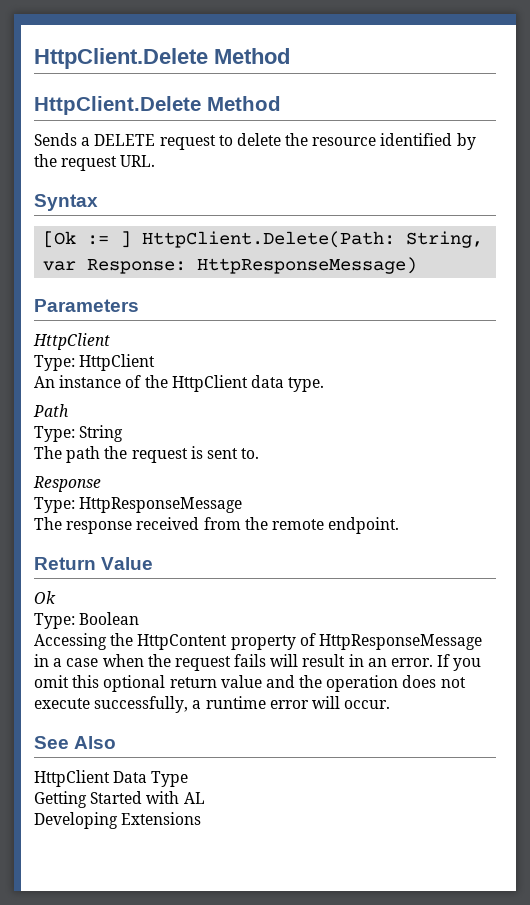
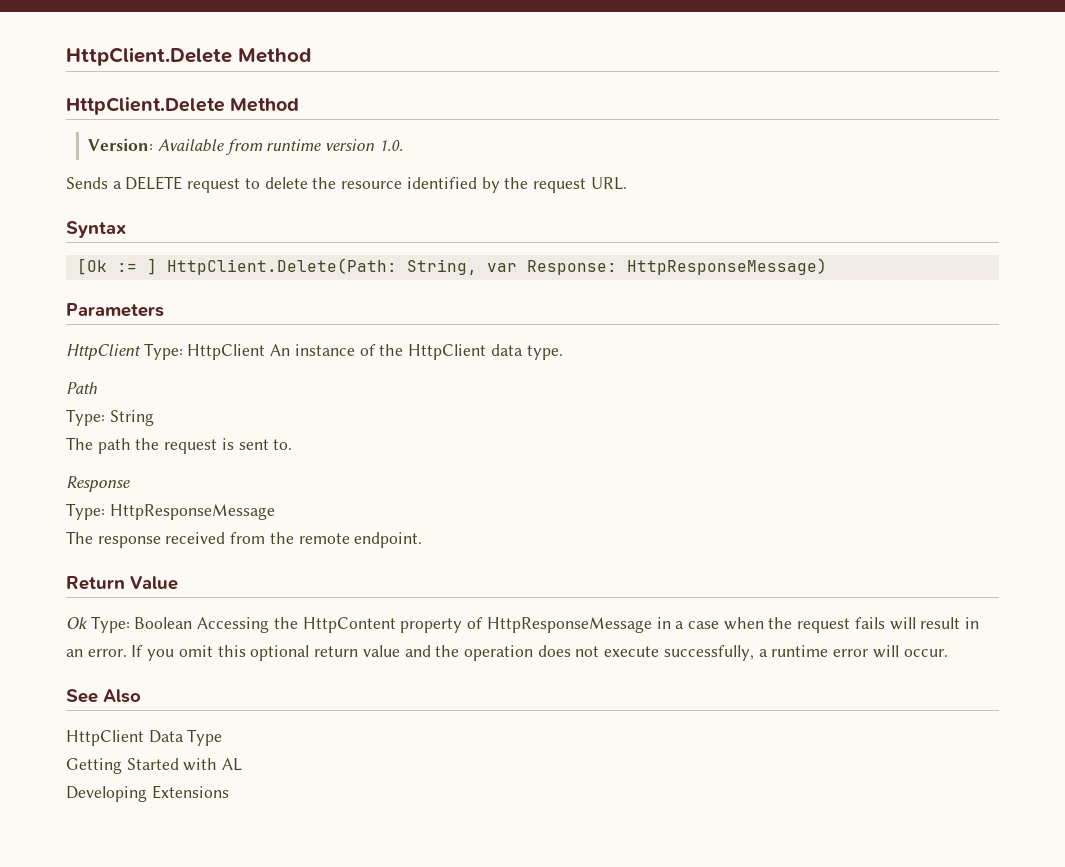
(281, 103) none -> [88,138,403,155] // Version: Available from runtime version 1.0.
(110, 341) // -> (141, 352) none
(156, 362) // -> (266, 352) none
(56, 597) // -> (88, 623) none
(140, 618) // -> (193, 623) none

